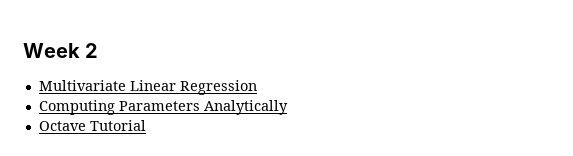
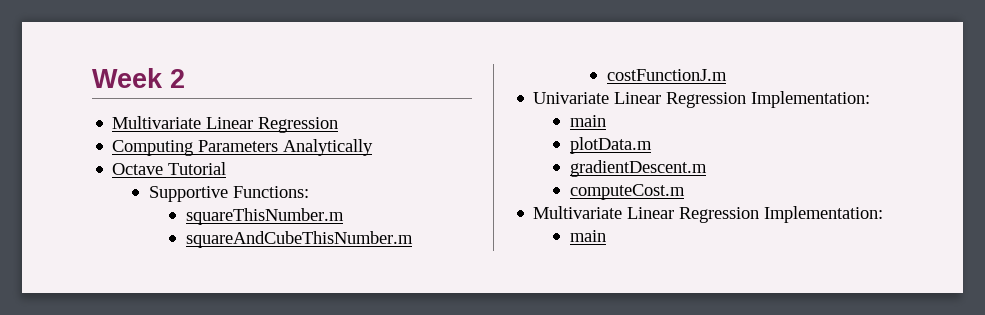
(146, 125) none -> [149,186,310,202] [185,208,344,225] [185,231,413,248] [606,69,727,81] [533,91,871,108] [570,115,607,127] [570,137,653,154] [570,160,708,177] [570,184,686,200] [533,206,884,223] [570,230,607,242] // Supportive Functions: // squareThisNumber.m // squareAndCubeThisNumber.m // costFunctionJ.m // Univariate Linear Regression Implementation: // main // plotData.m // gradientDescent.m // computeCost.m // Multivariate Linear Regression Implementation: // main

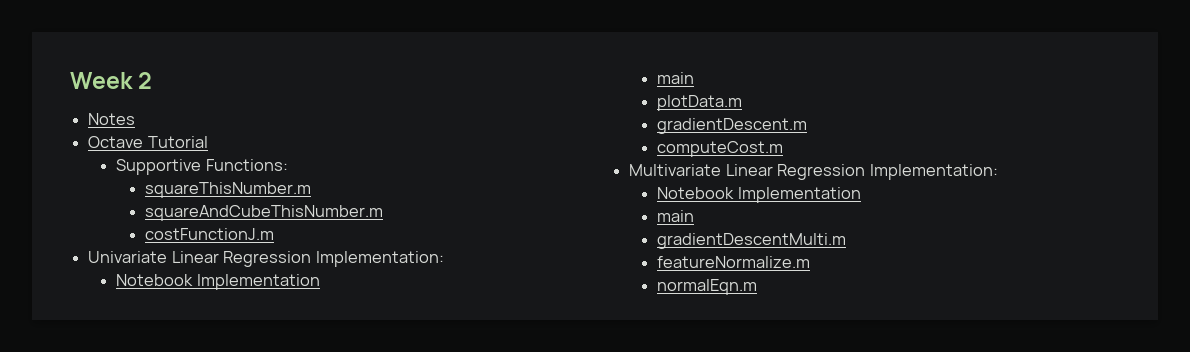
[112,116,339,133] [112,139,374,156] Multivariate Linear Regression // Computing Parameters Analytically -> [88,113,136,125] Notes
(871, 99) none -> [116,274,320,290] // Notebook Implementation
[570,230,607,242] // main -> [657,187,861,203] [657,210,695,222] [657,233,847,249] [657,256,811,268] [657,279,758,295] // Notebook Implementation // main // gradientDescentMulti.m // featureNormalize.m // normalEqn.m

